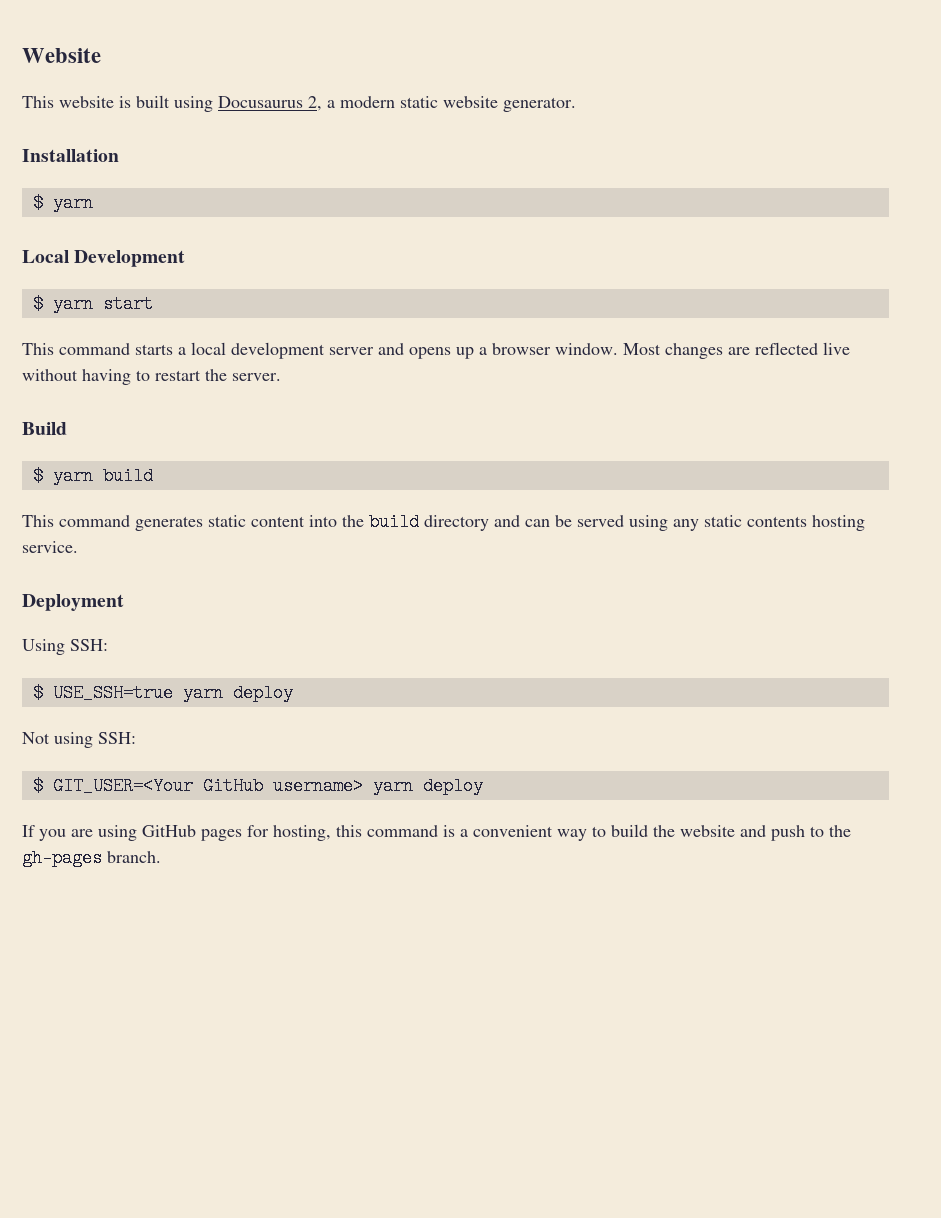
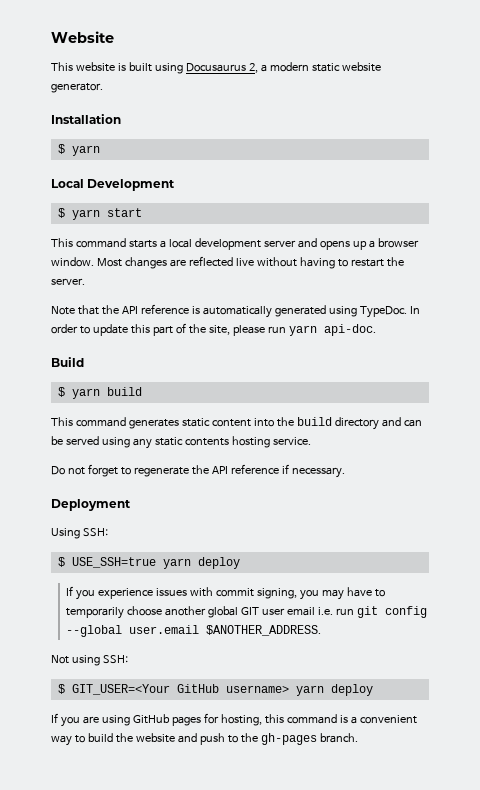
(281, 377) none -> [51,304,420,318] [51,323,376,336] // Note that the API reference is automatically generated using TypeDoc. In order to update this part of the site, please run yarn api-doc.
(78, 547) none -> [51,464,345,478] // Do not forget to regenerate the API reference if necessary.
(293, 693) none -> [66,586,385,600] [66,606,427,619] [66,625,322,637] // If you experience issues with commit signing, you may have to temporarily choose another global GIT user email i.e. run git config --global user.email $ANOTHER_ADDRESS.

